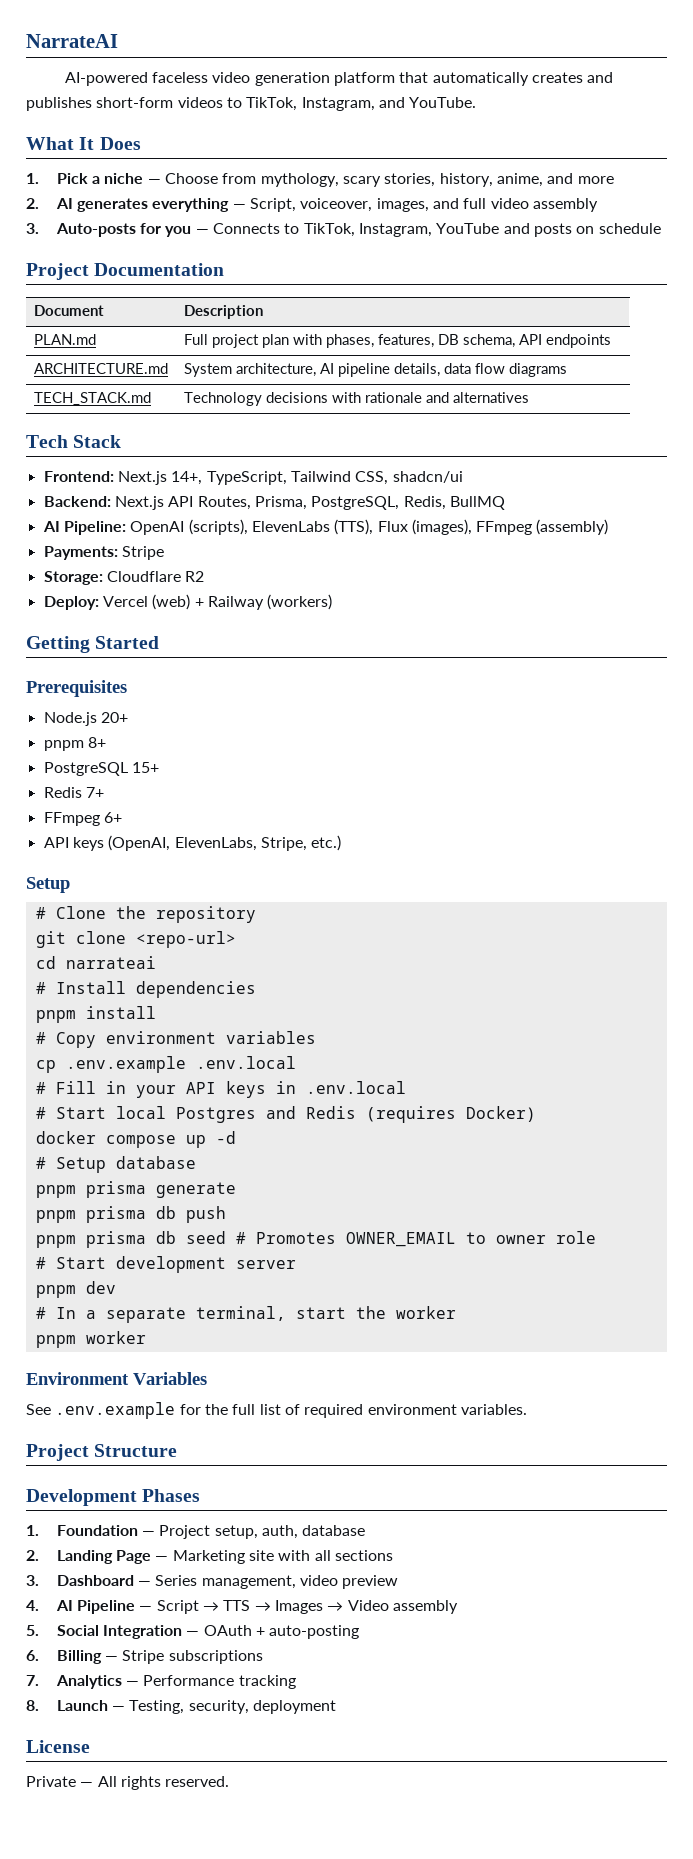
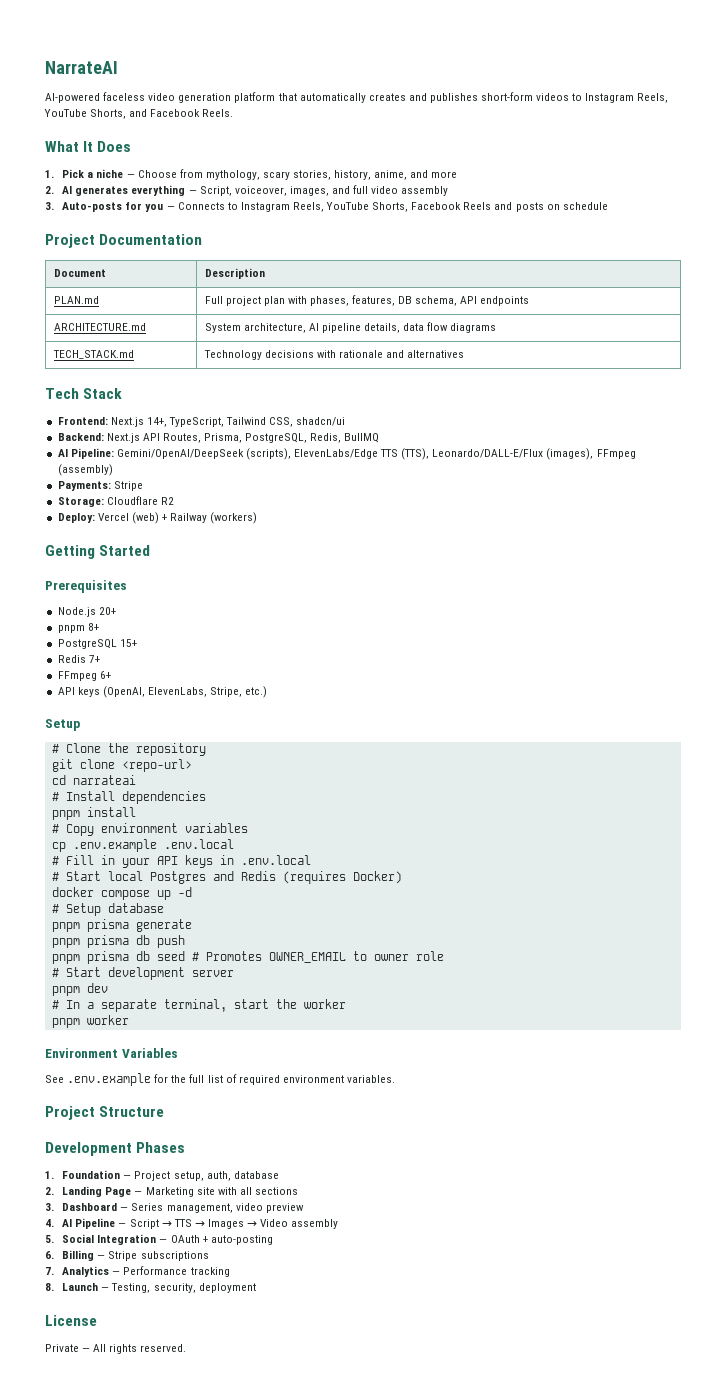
[246,97,477,111] TikTok, Instagram, and YouTube. -> [585,93,669,103] [44,109,234,119] Instagram Reels, YouTube Shorts, and Facebook Reels.
[303,223,500,237] TikTok, Instagram, YouTube -> [240,202,492,212] Instagram Reels, YouTube Shorts, Facebook Reels
[130,519,408,535] OpenAI (scripts), ElevenLabs (TTS), Flux -> [116,448,544,460] Gemini/OpenAI/DeepSeek (scripts), ElevenLabs/Edge TTS (TTS), Leonardo/DALL-E/Flux

